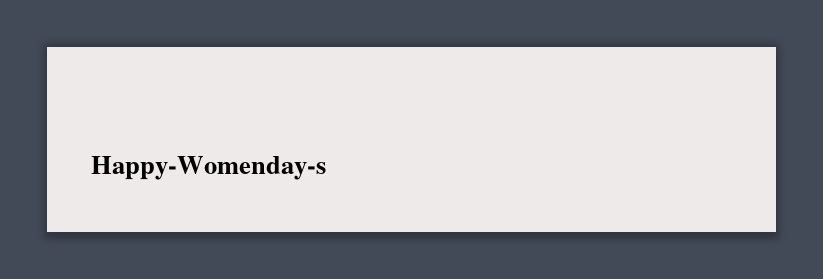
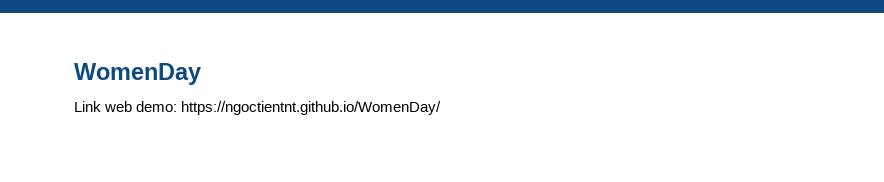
[91,156,326,180] Happy-Womenday-s -> [74,63,201,85] [74,101,442,115] WomenDay // Link web demo: https://ngoctientnt.github.io/WomenDay/

